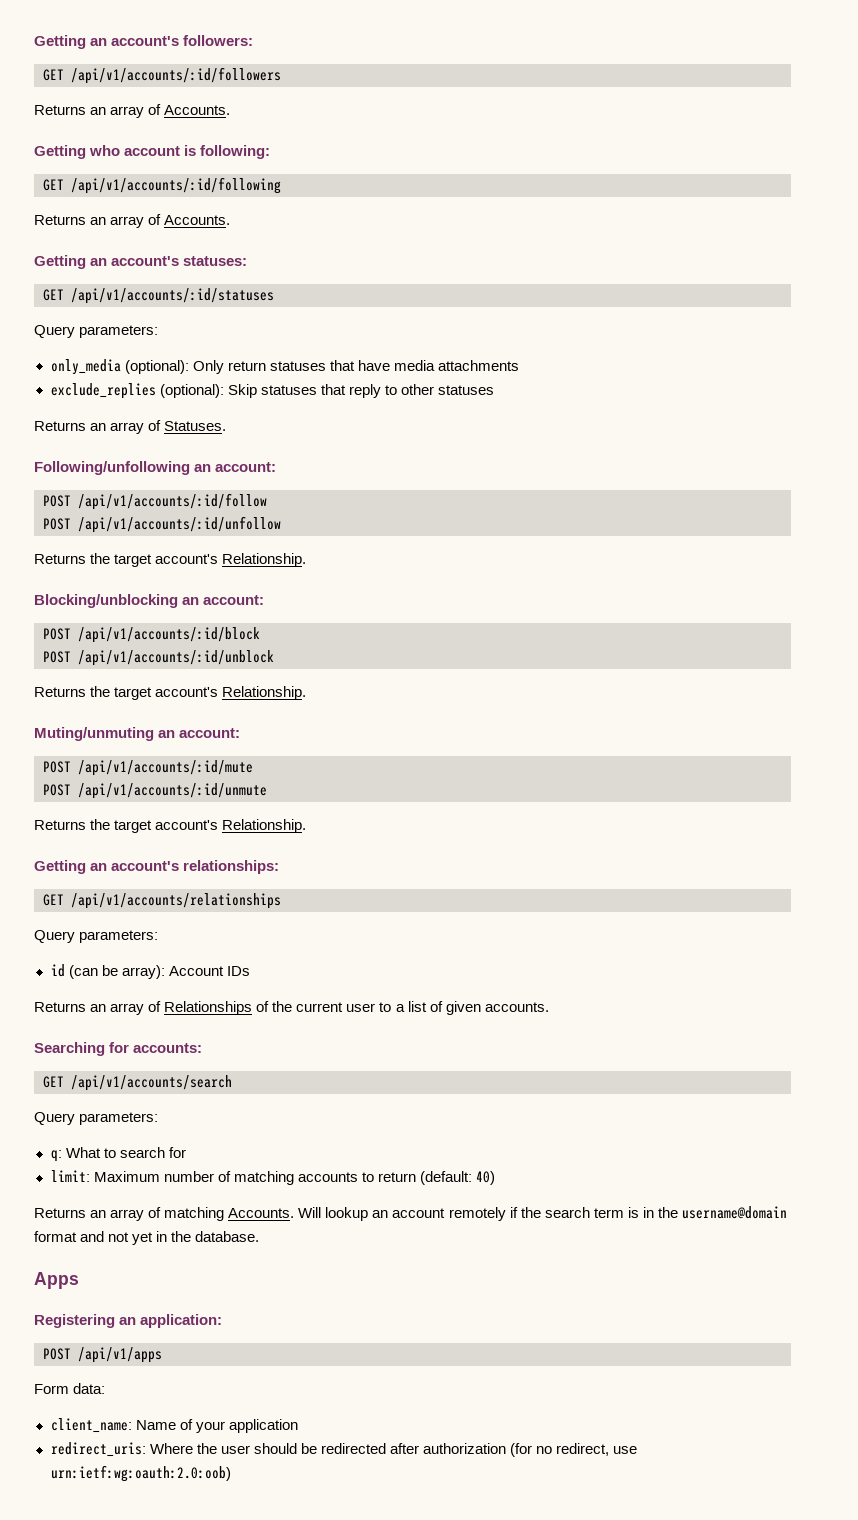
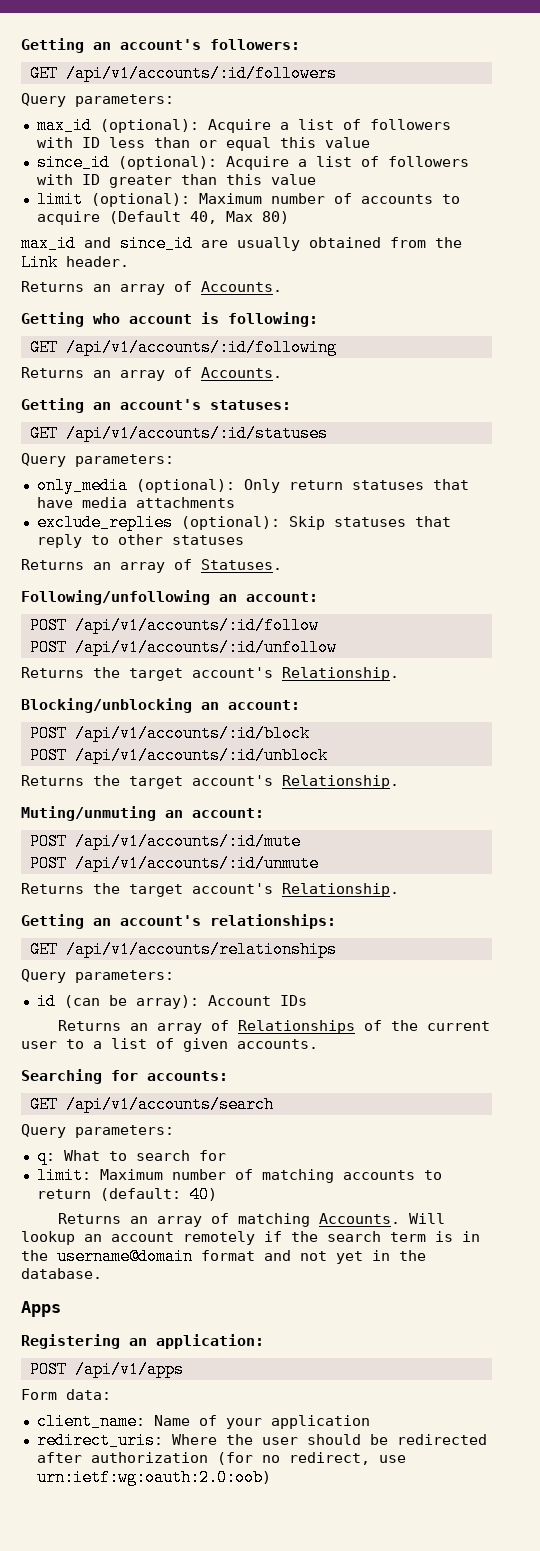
(281, 75) none -> [21,93,174,107] [36,117,451,134] [36,137,370,151] [36,154,469,171] [36,174,316,188] [36,191,460,208] [36,211,289,225] [21,235,462,252] [21,254,129,271] // Query parameters: // max_id (optional): Acquire a list of followers with ID less than or equal this value // since_id (optional): Acquire a list of followers with ID greater than this value // limit (optional): Maximum number of accounts to acquire (Default 40, Max 80) // max_id and since_id are usually obtained from the Link header.

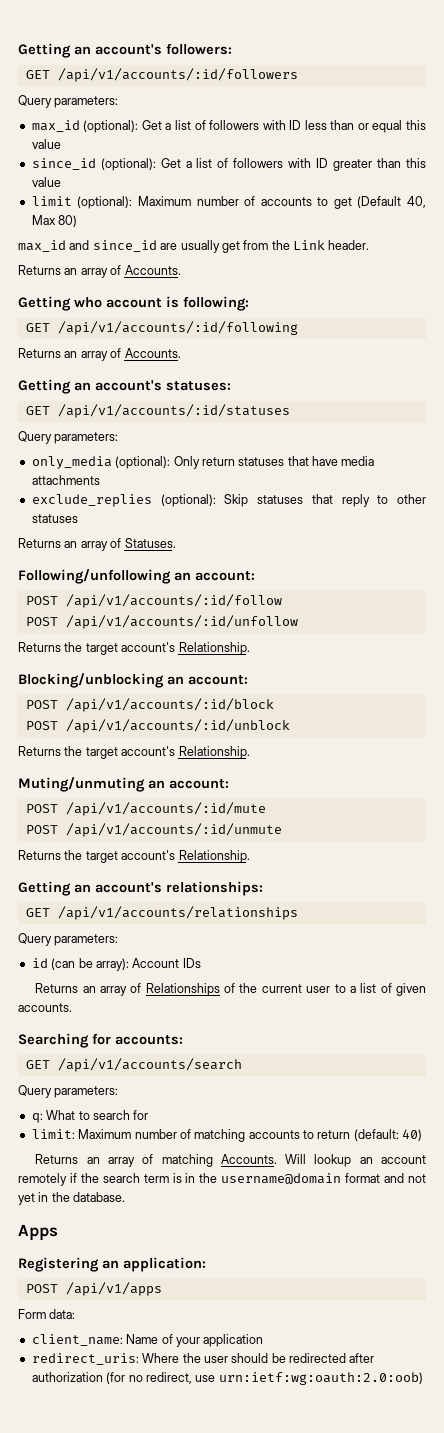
[207,119,271,133] Acquire -> [141,120,162,130] Get
[225,156,289,170] Acquire -> [160,158,181,168] Get
[36,211,100,225] acquire -> [333,197,352,209] get
[309,237,381,248] obtained -> [221,241,240,253] get

